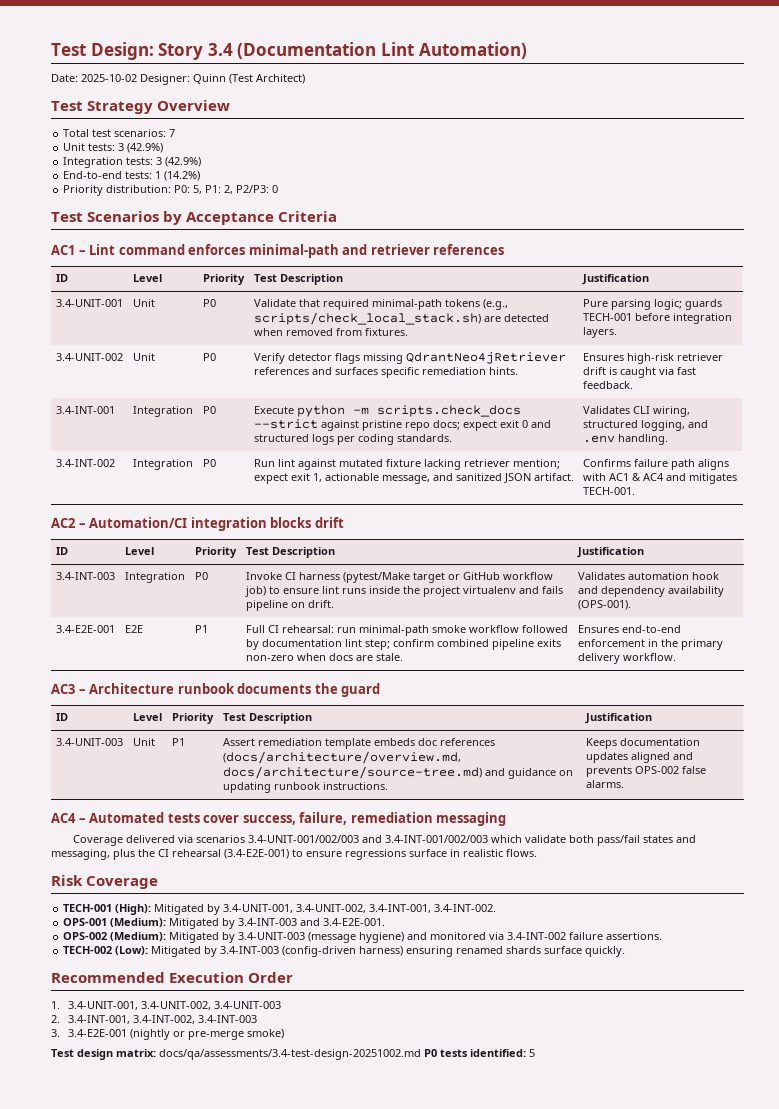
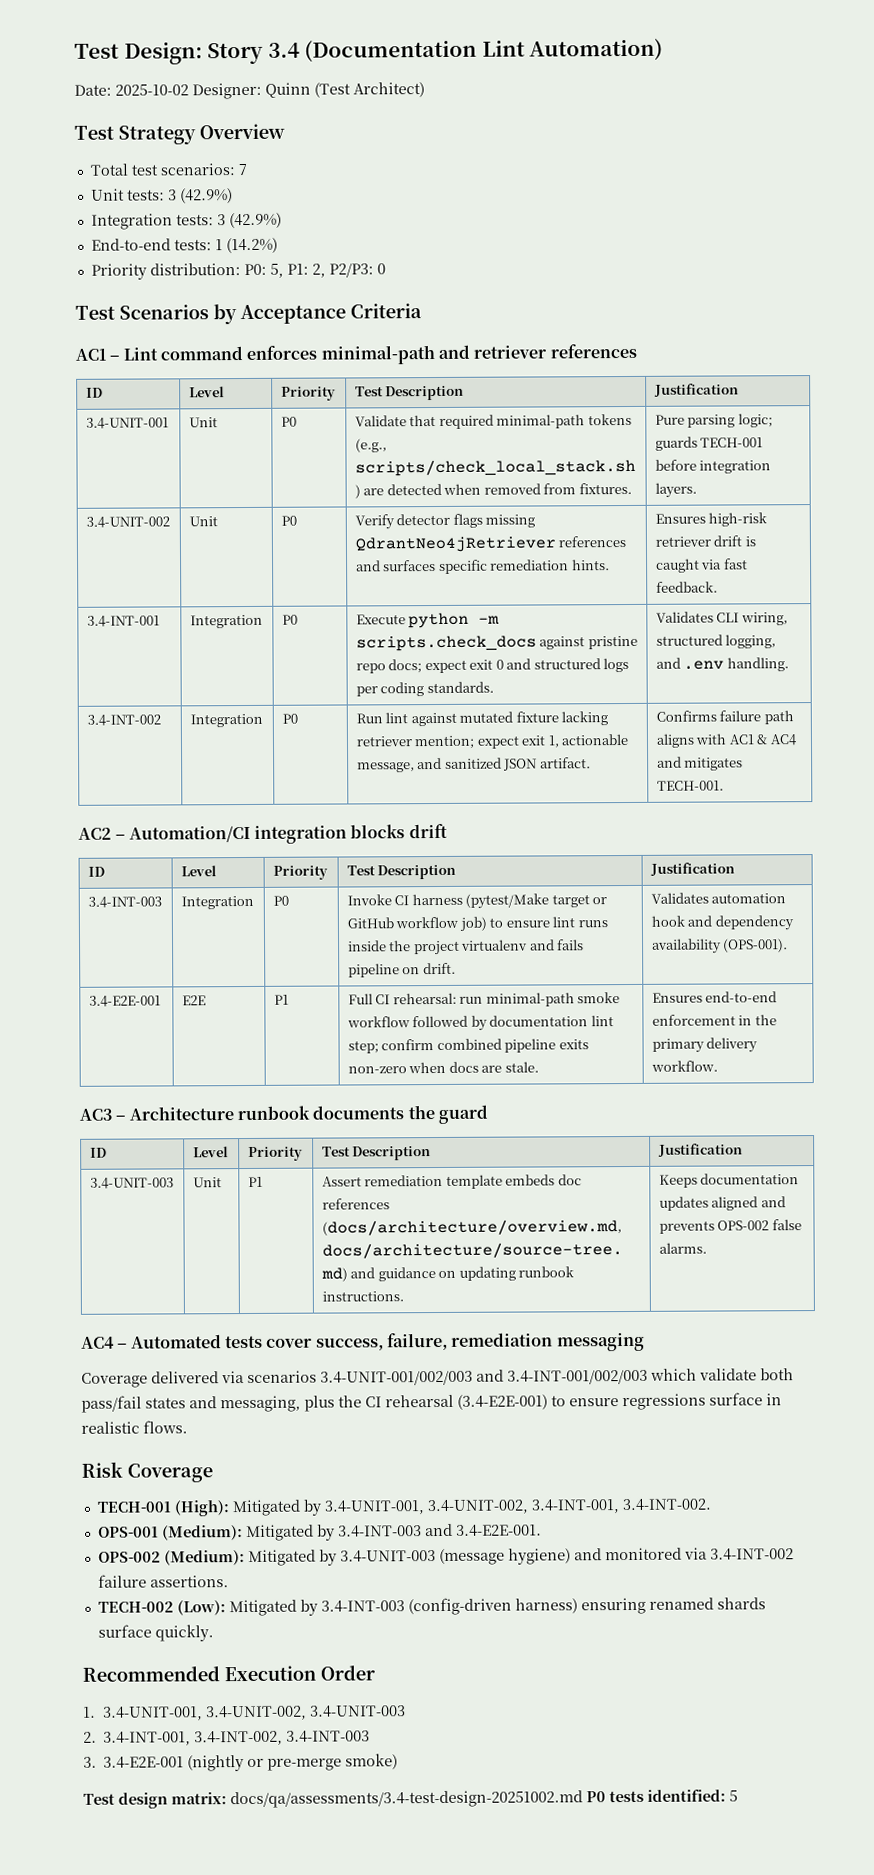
[253,419,318,429] --strict -> (537, 643) none

